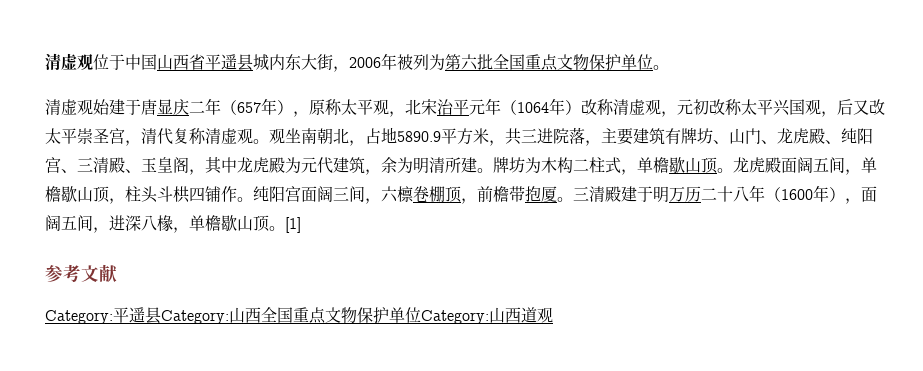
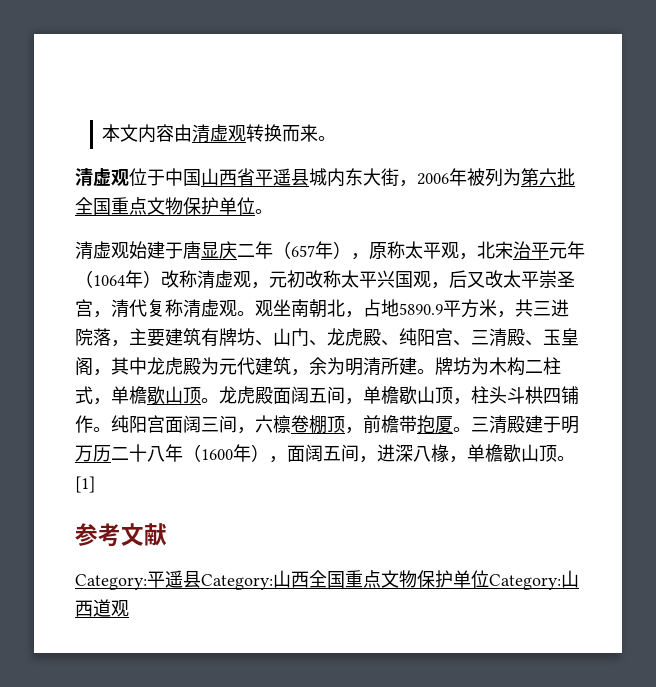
(45, 61) none -> [102,124,337,143] 本文内容由清虚观转换而来。 //

